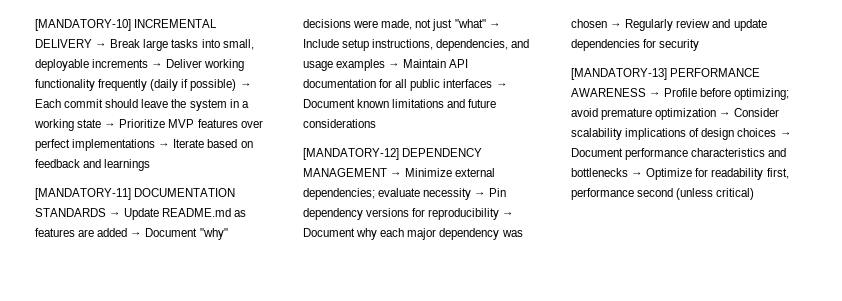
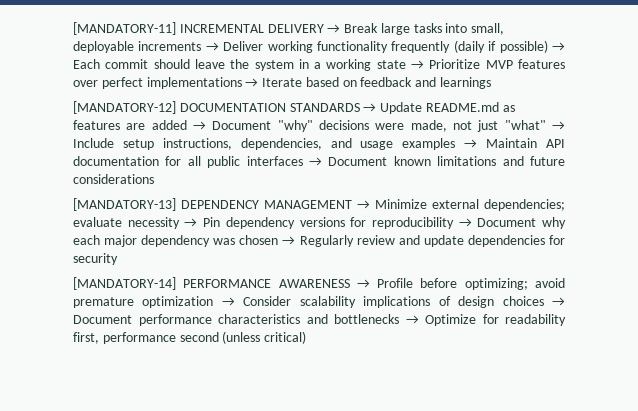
[35,19,131,31] [MANDATORY-10] -> [73,22,176,35] [MANDATORY-11]
[35,188,131,200] [MANDATORY-11] -> [73,101,176,114] [MANDATORY-12]
[303,148,399,160] [MANDATORY-12] -> [73,198,176,211] [MANDATORY-13]
[571,68,667,80] [MANDATORY-13] -> [73,277,176,290] [MANDATORY-14]

